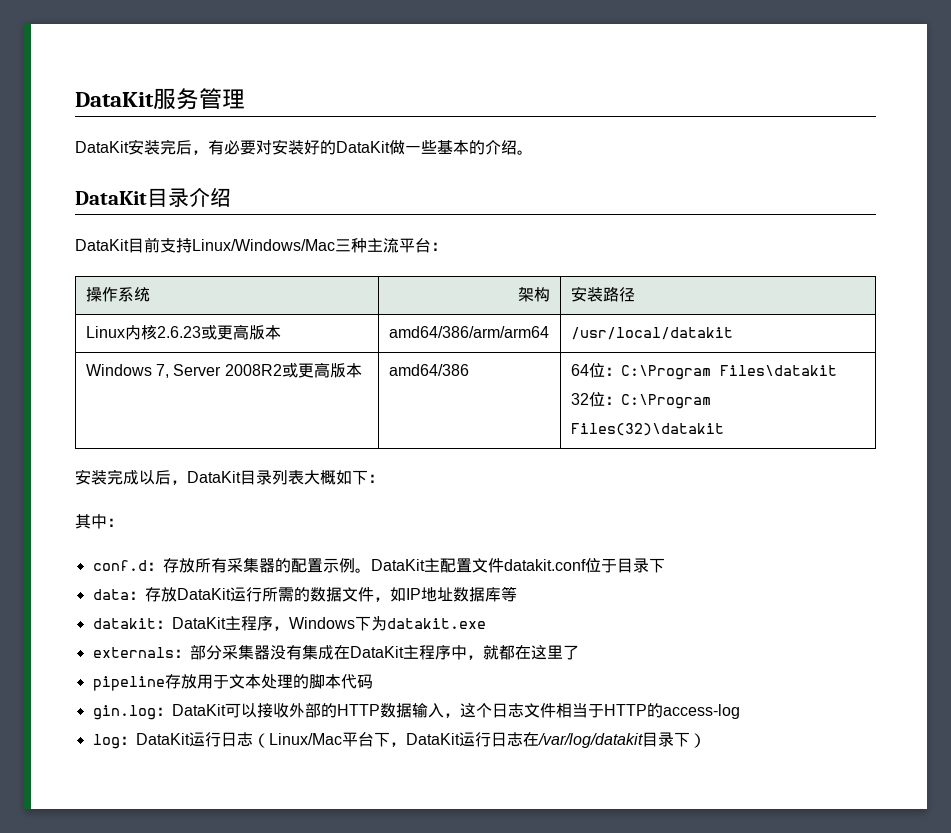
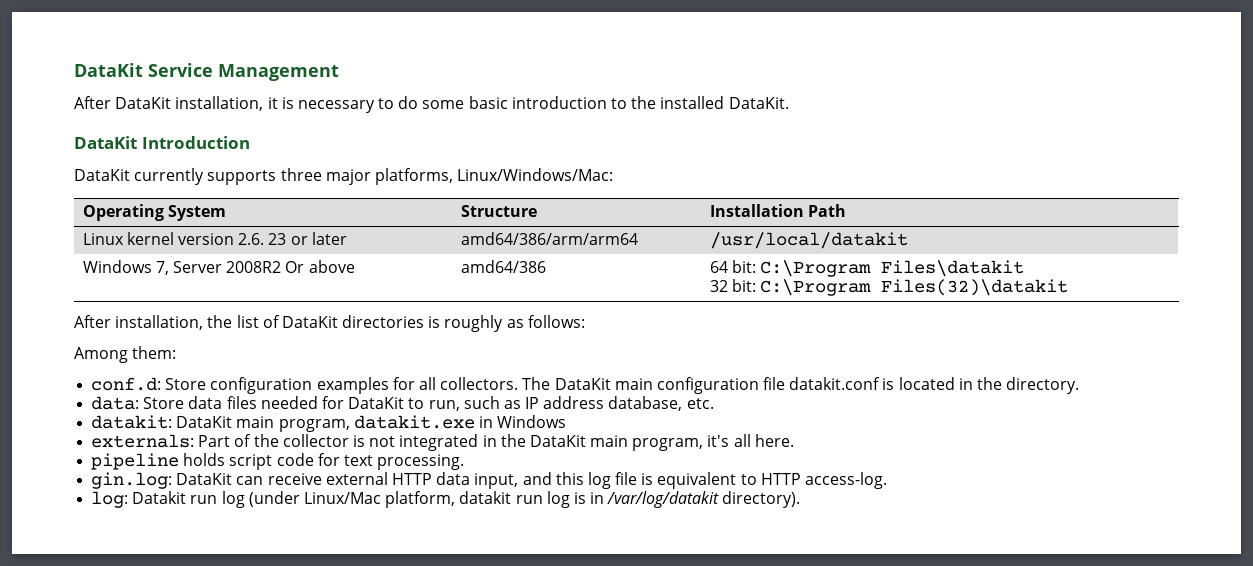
[75,88,245,110] [75,139,533,155] [75,188,231,207] [75,237,447,253] [85,287,150,302] [518,287,551,302] [570,286,635,302] [85,324,281,340] DataKit服务管理 // DataKit安装完后，有必要对安装好的DataKit做一些基本的介绍。 // DataKit目录介绍 // DataKit目前支持Linux/Windows/Mac三种主流平台： // 操作系统 | 架构 | 安装路径 // Linux内核2.6.23或更高版本 -> [74,63,339,81] [74,96,789,113] [74,136,250,149] [74,168,614,185] [82,204,226,221] [460,205,537,217] [709,204,846,217] [82,232,347,245] DataKit Service Management // After DataKit installation, it is necessary to do some basic introduction to the installed DataKit. // DataKit Introduction // DataKit currently supports three major platforms, Linux/Windows/Mac: // Operating System | Structure | Installation Path // Linux kernel version 2.6. 23 or later
[281,362,362,378] 或更高版本 -> [285,260,355,273] Or above
[588,363,621,378] 位： -> [731,260,756,273] bit:
[588,392,621,407] 位： -> [731,279,756,292] bit:
[75,469,384,485] [75,514,123,529] [92,558,665,573] [92,586,517,602] [92,616,486,631] [92,645,579,660] [92,674,373,691] [92,703,740,720] [92,732,706,749] 安装完成以后，DataKit目录列表大概如下： // 其中： // conf.d：存放所有采集器的配置示例。DataKit主配置文件datakit.conf位于目录下 // data：存放DataKit运行所需的数据文件，如IP地址数据库等 // datakit：DataKit主程序，Windows下为datakit.exe // externals：部分采集器没有集成在DataKit主程序中，就都在这里了 // pipeline存放用于文本处理的脚本代码 // gin.log：DataKit可以接收外部的HTTP数据输入，这个日志文件相当于HTTP的access-log // log：DataKit运行日志（Linux/Mac平台下，DataKit运行日志在/var/log/datakit目录下） -> [74,315,585,332] [74,346,177,363] [91,377,1080,394] [91,396,714,411] [91,415,567,432] [91,434,794,451] [91,453,465,470] [91,472,888,489] [91,491,801,508] After installation, the list of DataKit directories is roughly as follows: // Among them: // conf.d: Store configuration examples for all collectors. The DataKit main configuration file datakit.conf is located in the directory. // data: Store data files needed for DataKit to run, such as IP address database, etc. // datakit: DataKit main program, datakit.exe in Windows // externals: Part of the collector is not integrated in the DataKit main program, it's all here. // pipeline holds script code for text processing. // gin.log: DataKit can receive external HTTP data input, and this log file is equivalent to HTTP access-log. // log: Datakit run log (under Linux/Mac platform, datakit run log is in /var/log/datakit directory).

